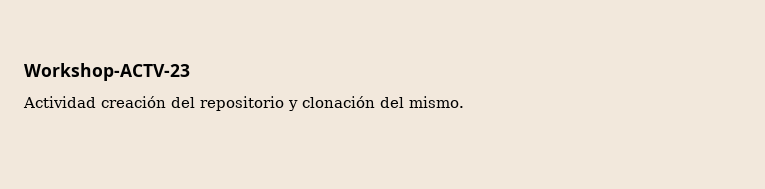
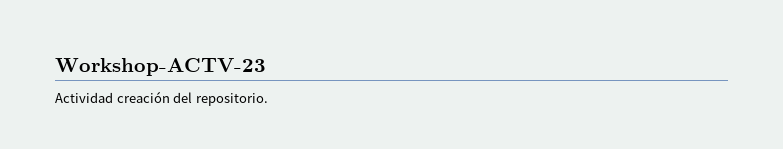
[200,96,464,111] repositorio y clonación del mismo. -> [195,93,268,106] repositorio.

